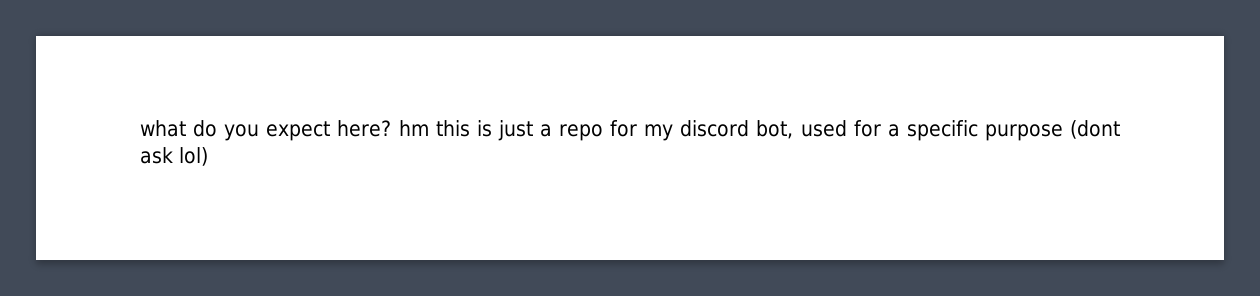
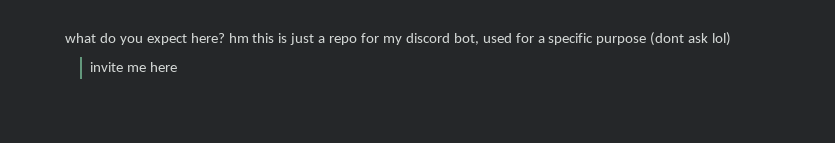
(208, 156) none -> [89,62,177,72] // invite me here

